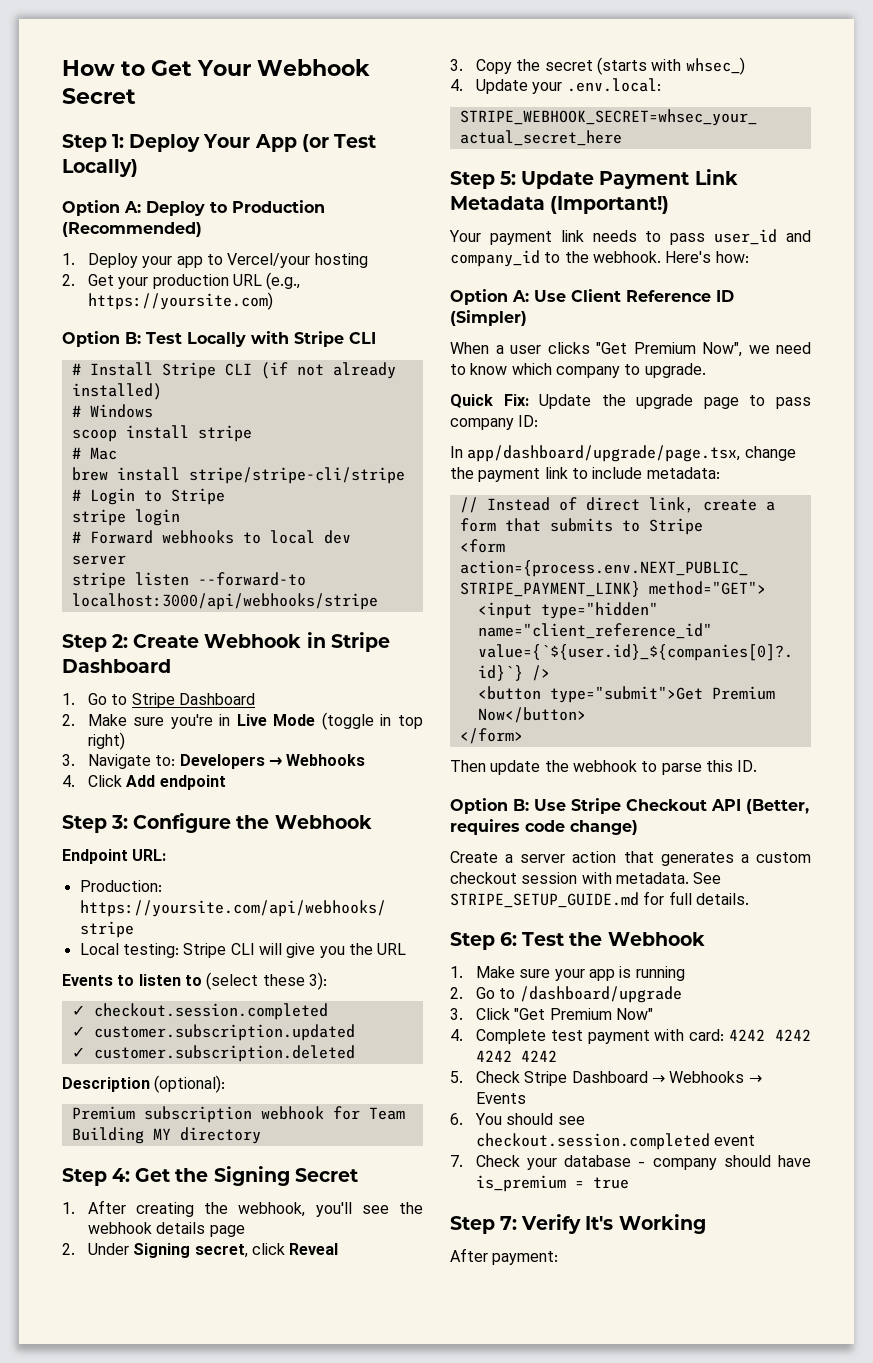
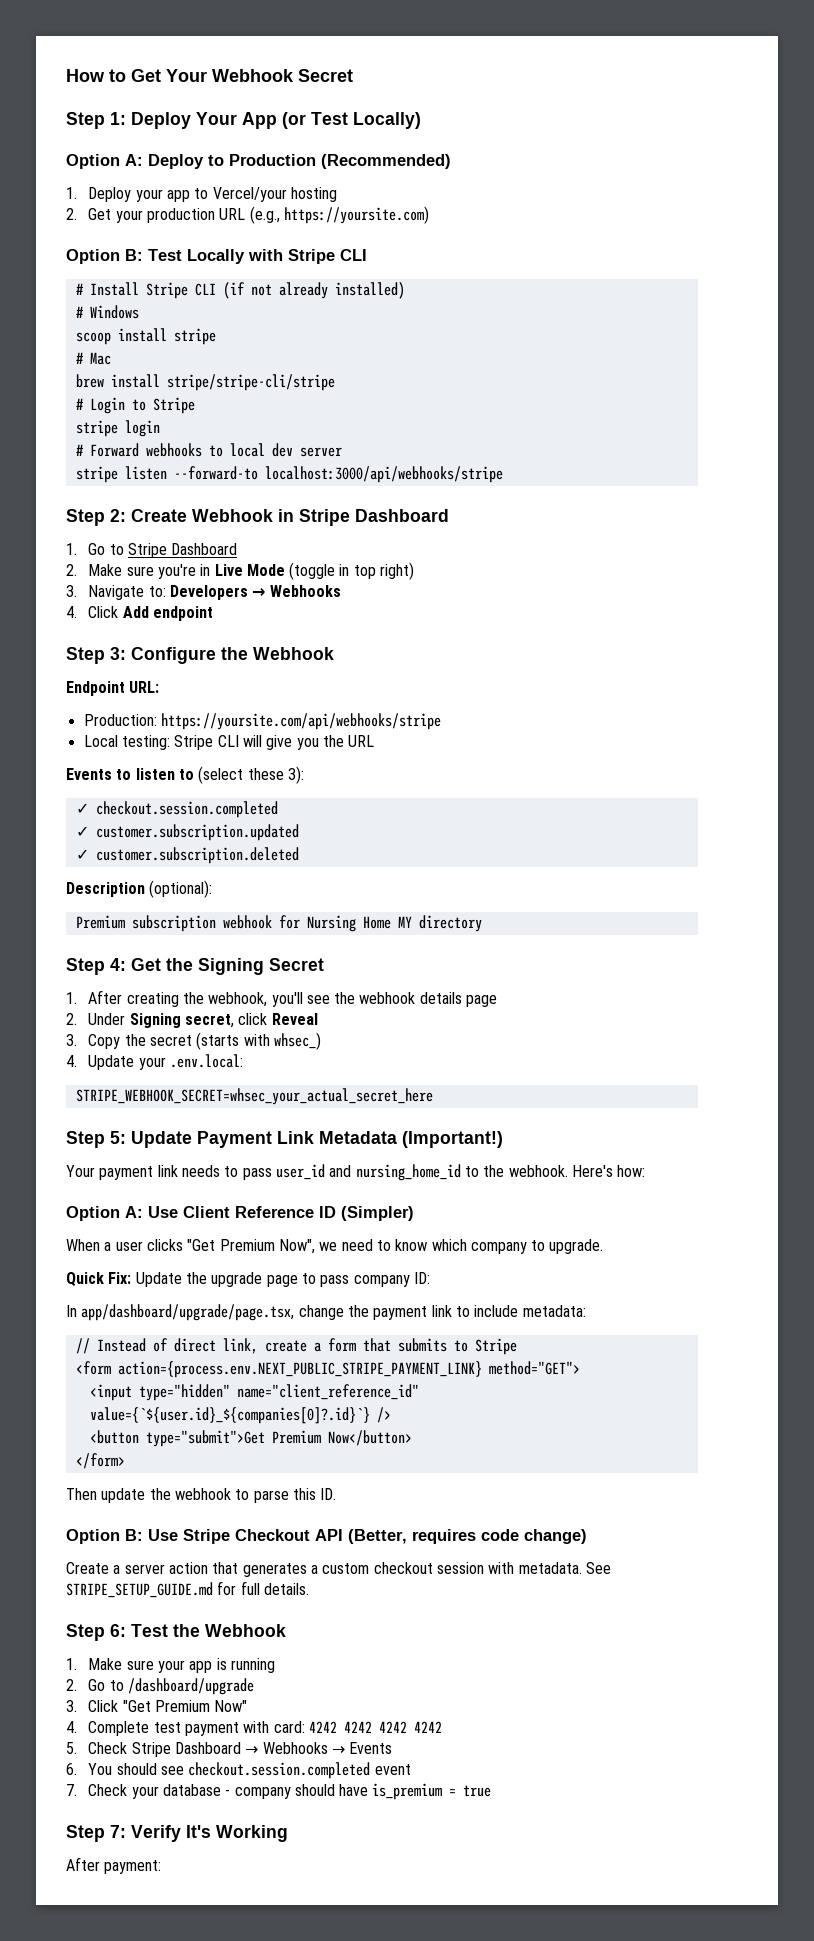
[368,1107,405,1120] [71,1127,144,1144] Team Building -> [306,915,391,932] Nursing Home
[450,250,540,267] company_id -> [355,1164,461,1181] nursing_home_id

